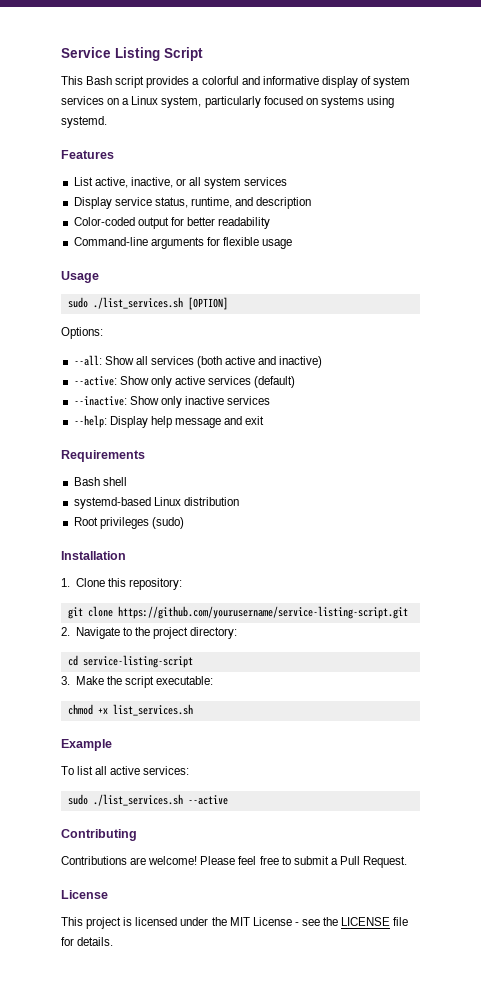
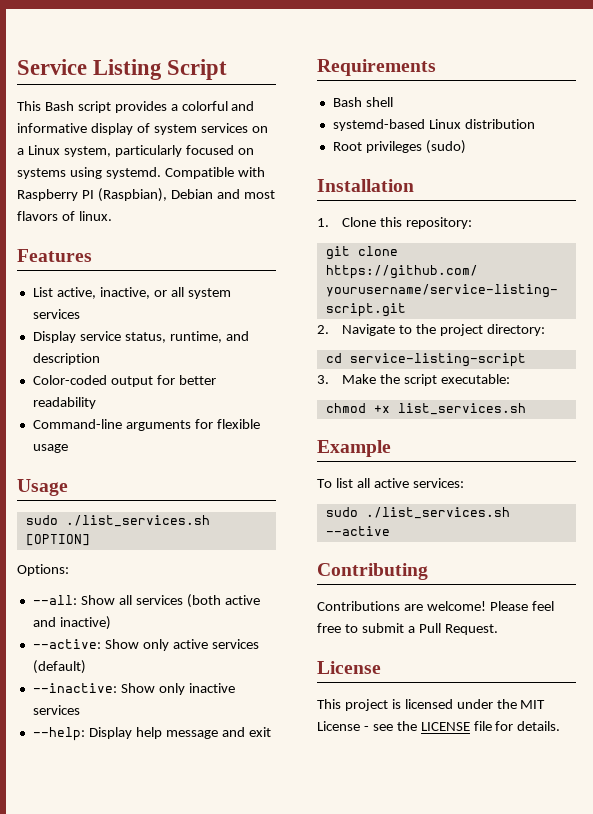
(107, 122) none -> [164,167,265,179] [17,188,275,202] [17,211,112,221] Compatible with Raspberry PI (Raspbian), Debian and most flavors of linux.

